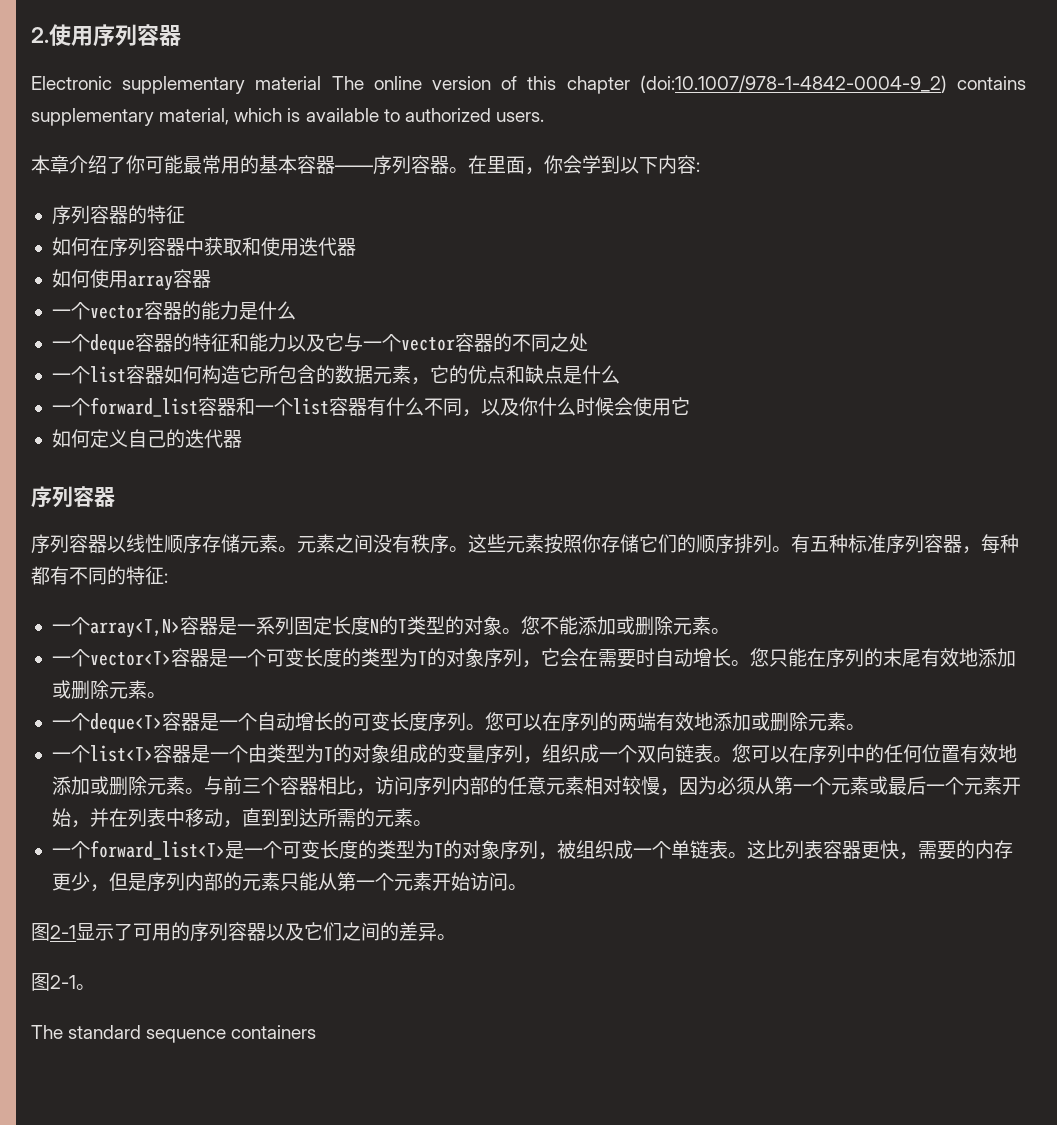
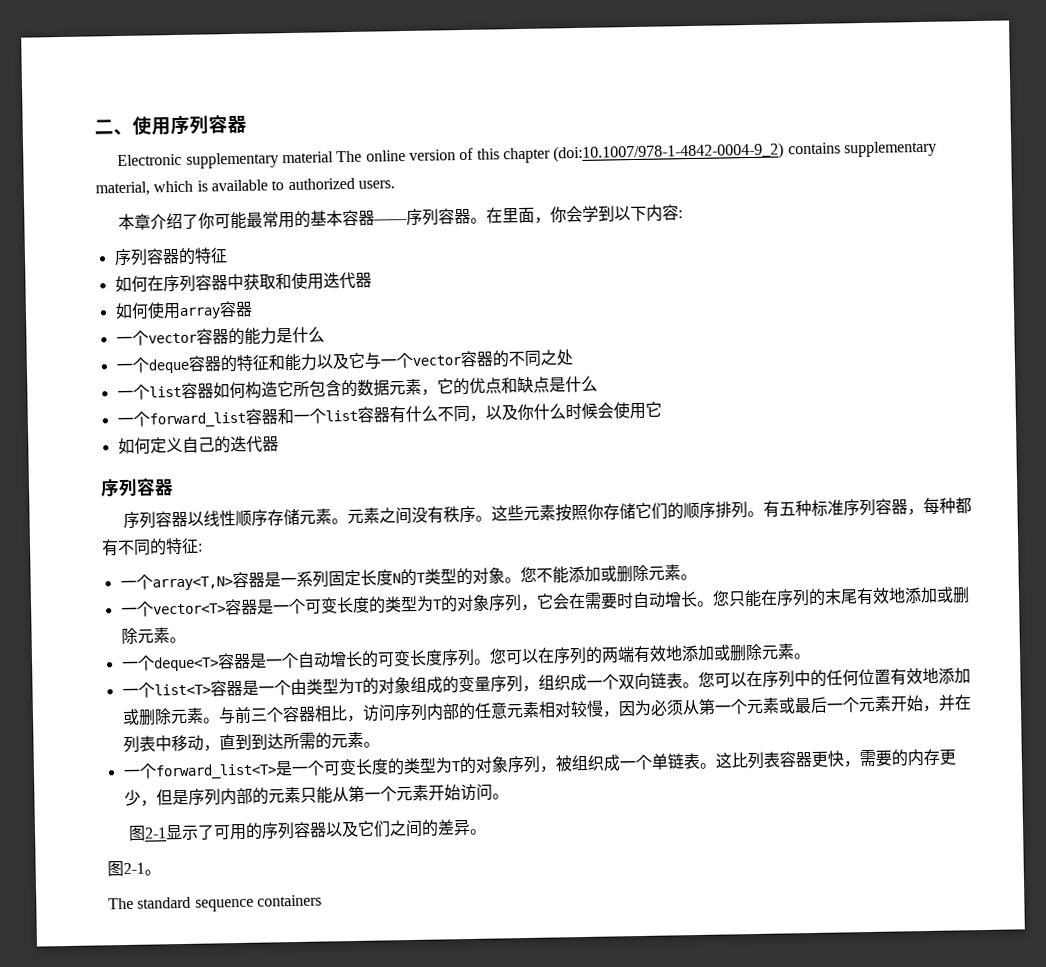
[31,27,49,43] 2. -> [94,119,133,136] 二、

